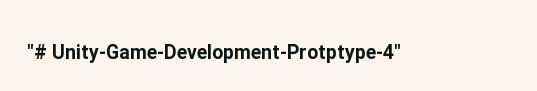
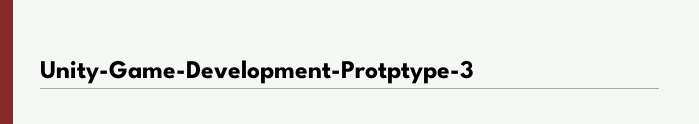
[27,44,402,63] "# Unity-Game-Development-Protptype-4" -> [40,60,474,84] Unity-Game-Development-Protptype-3

